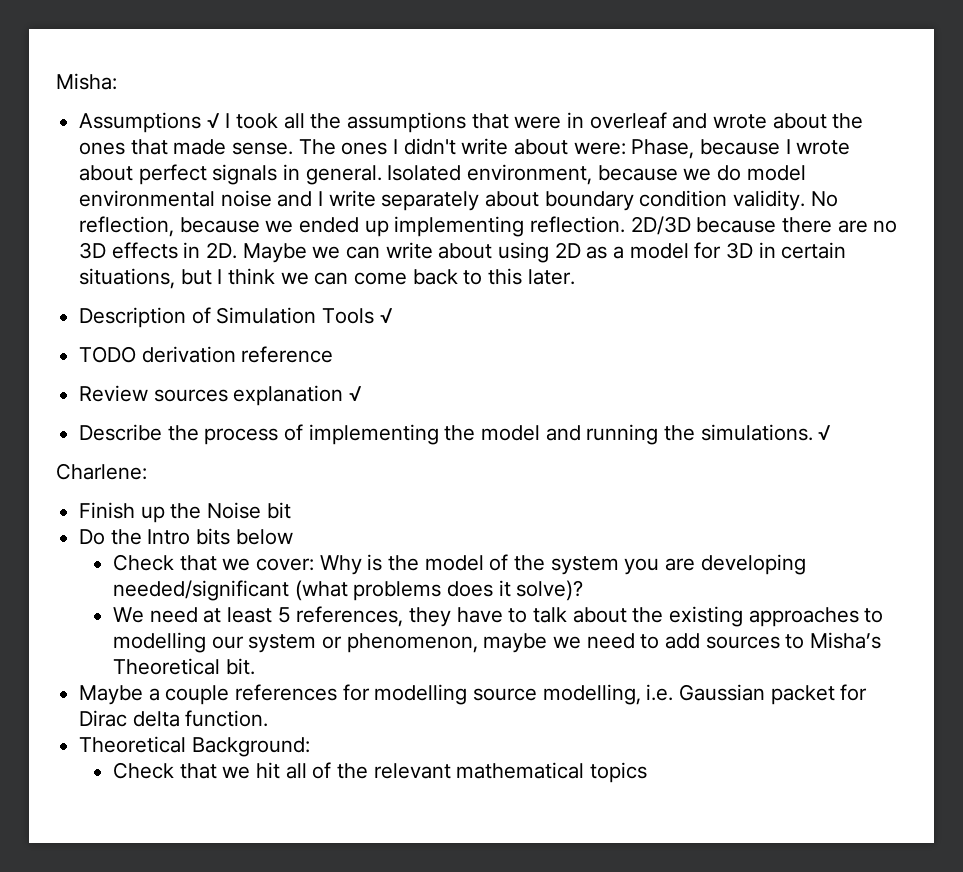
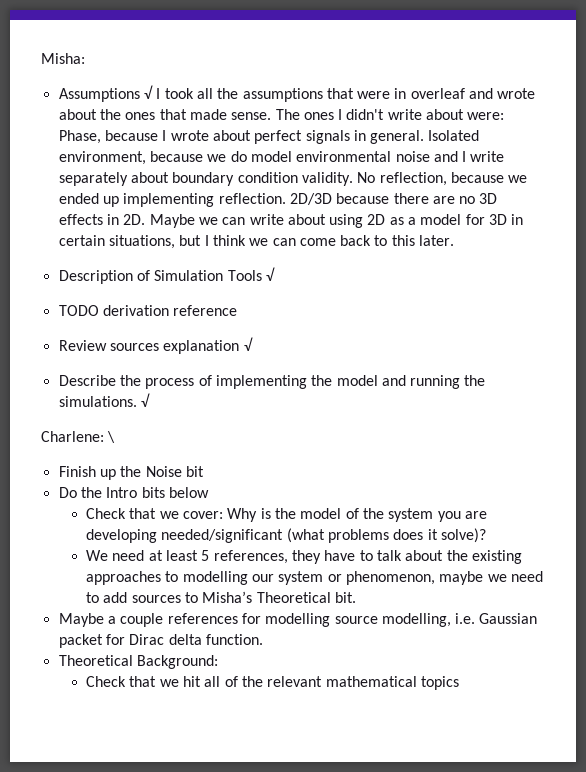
(147, 471) none -> [107,431,116,443] \

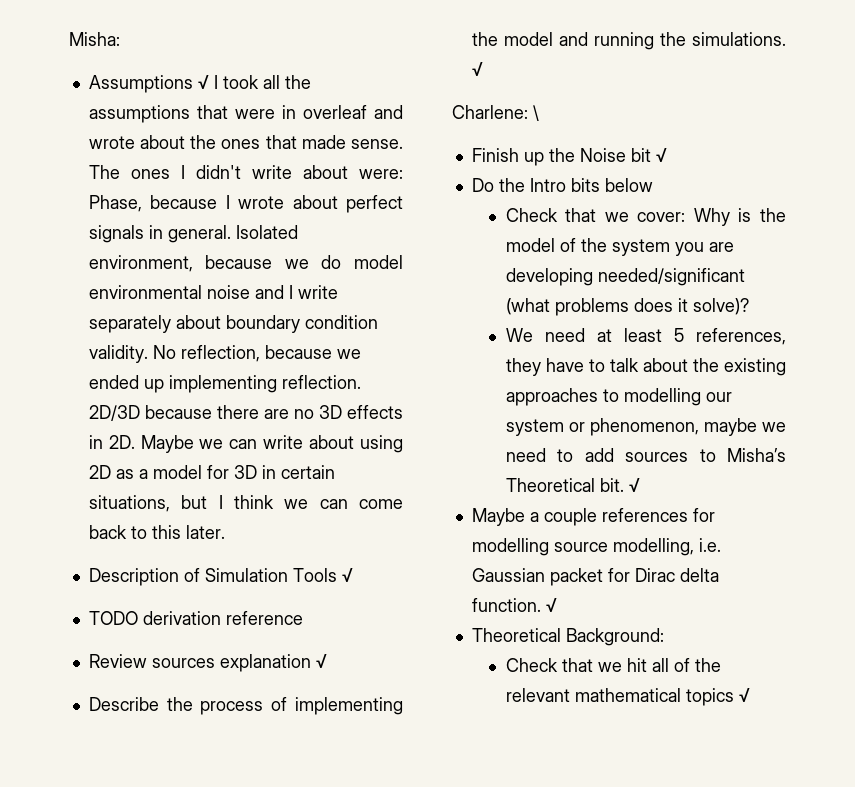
(204, 471) none -> [655,148,667,162] √
(357, 597) none -> [628,478,640,492] √
(263, 639) none -> [545,598,557,612] √
(460, 683) none -> [738,688,750,702] √

